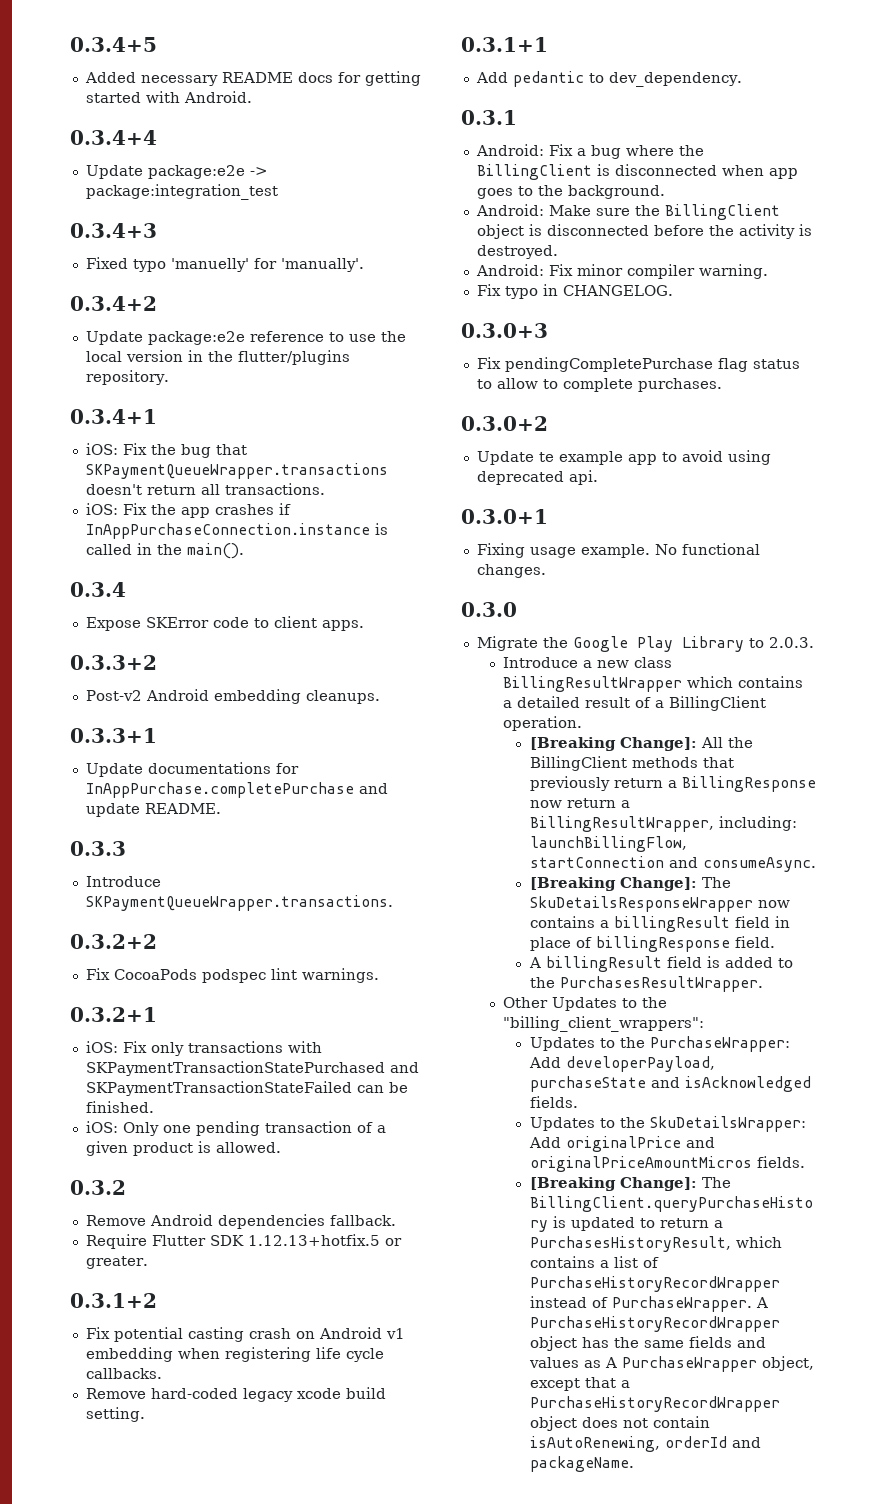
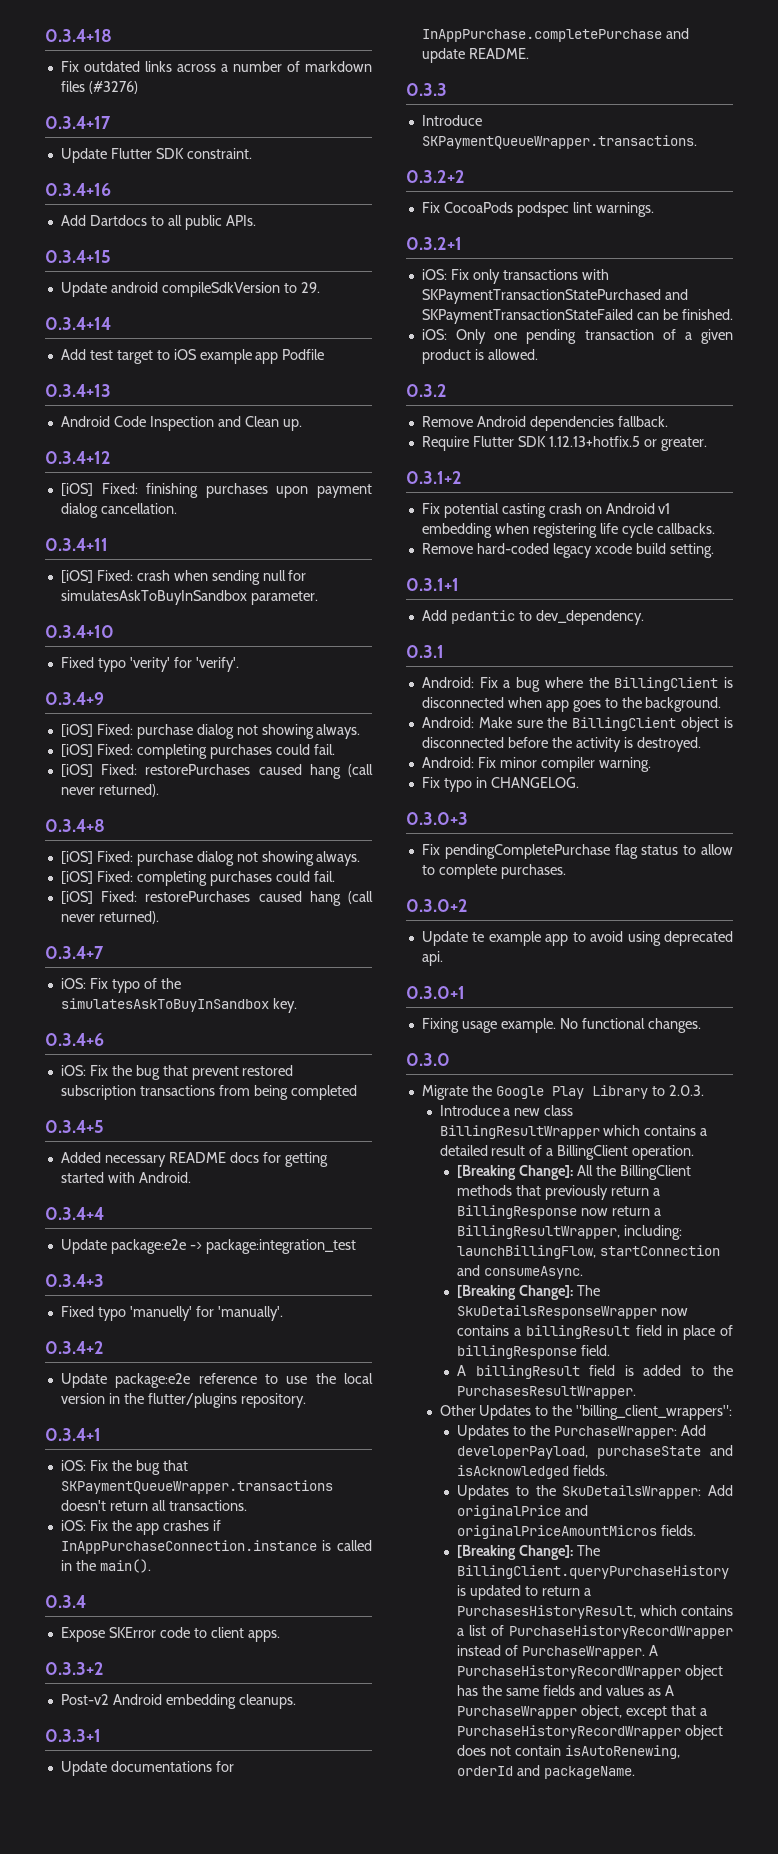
(70, 44) none -> [45,29,112,42] [60,61,373,72] [60,81,138,94] [45,116,111,129] [60,148,252,163] [45,183,111,196] [60,215,256,230] [45,250,111,263] [60,282,320,297] [45,317,111,330] [60,349,325,364] [45,384,111,397] [60,416,302,431] [45,451,111,464] [60,483,373,498] [60,503,177,518] [45,538,108,551] [60,570,307,585] [60,590,318,605] [45,625,114,638] [60,657,239,672] [45,692,104,705] [60,724,361,739] [60,744,335,759] [60,764,373,779] [60,784,159,797] [45,819,105,832] [60,851,361,866] [60,871,335,886] [60,891,373,906] [60,911,159,924] [45,946,104,959] [60,978,181,993] [60,998,297,1013] [45,1033,104,1046] [60,1065,294,1080] [60,1085,357,1100] 0.3.4+18 // Fix outdated links across a number of markdown files (#3276) // 0.3.4+17 // Update Flutter SDK constraint. // 0.3.4+16 // Add Dartdocs to all public APIs. // 0.3.4+15 // Update android compileSdkVersion to 29. // 0.3.4+14 // Add test target to iOS example app Podfile // 0.3.4+13 // Android Code Inspection and Clean up. // 0.3.4+12 // [iOS] Fixed: finishing purchases upon payment dialog cancellation. // 0.3.4+11 // [iOS] Fixed: crash when sending null for simulatesAskToBuyInSandbox parameter. // 0.3.4+10 // Fixed typo 'verity' for 'verify'. // 0.3.4+9 // [iOS] Fixed: purchase dialog not showing always. // [iOS] Fixed: completing purchases could fail. // [iOS] Fixed: restorePurchases caused hang (call never returned). // 0.3.4+8 // [iOS] Fixed: purchase dialog not showing always. // [iOS] Fixed: completing purchases could fail. // [iOS] Fixed: restorePurchases caused hang (call never returned). // 0.3.4+7 // iOS: Fix typo of the simulatesAskToBuyInSandbox key. // 0.3.4+6 // iOS: Fix the bug that prevent restored subscription transactions from being completed //

